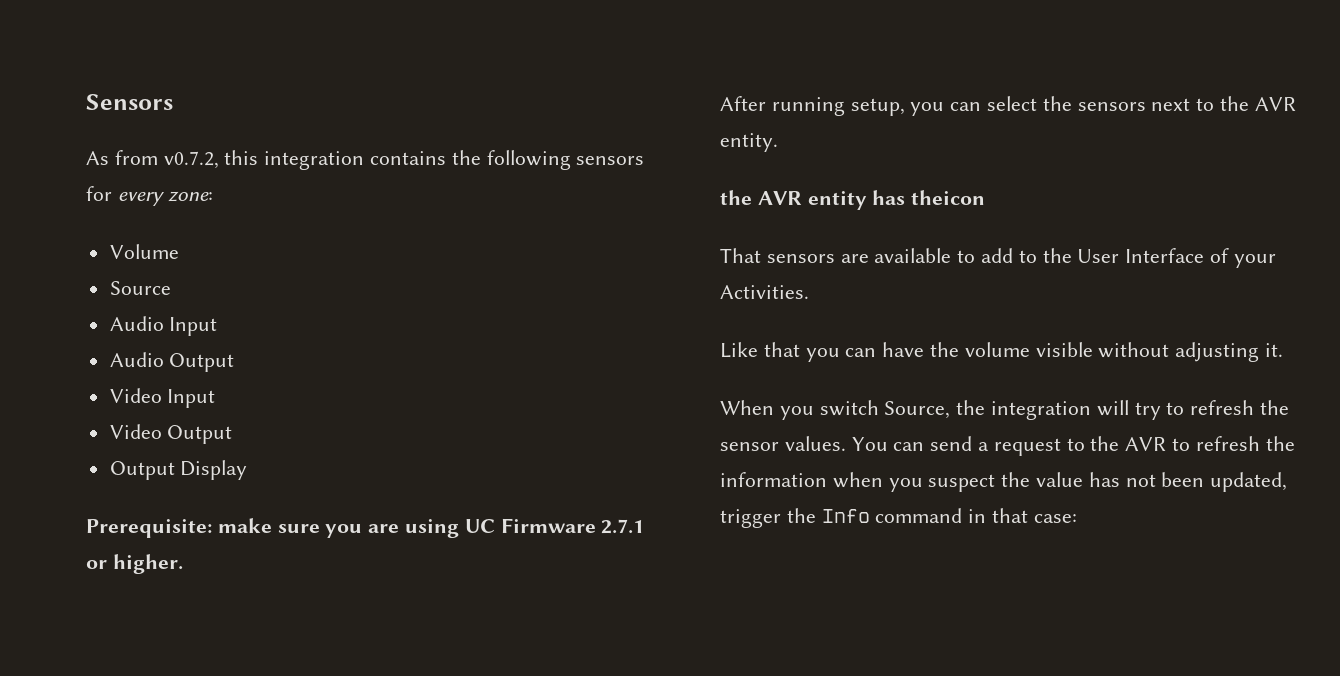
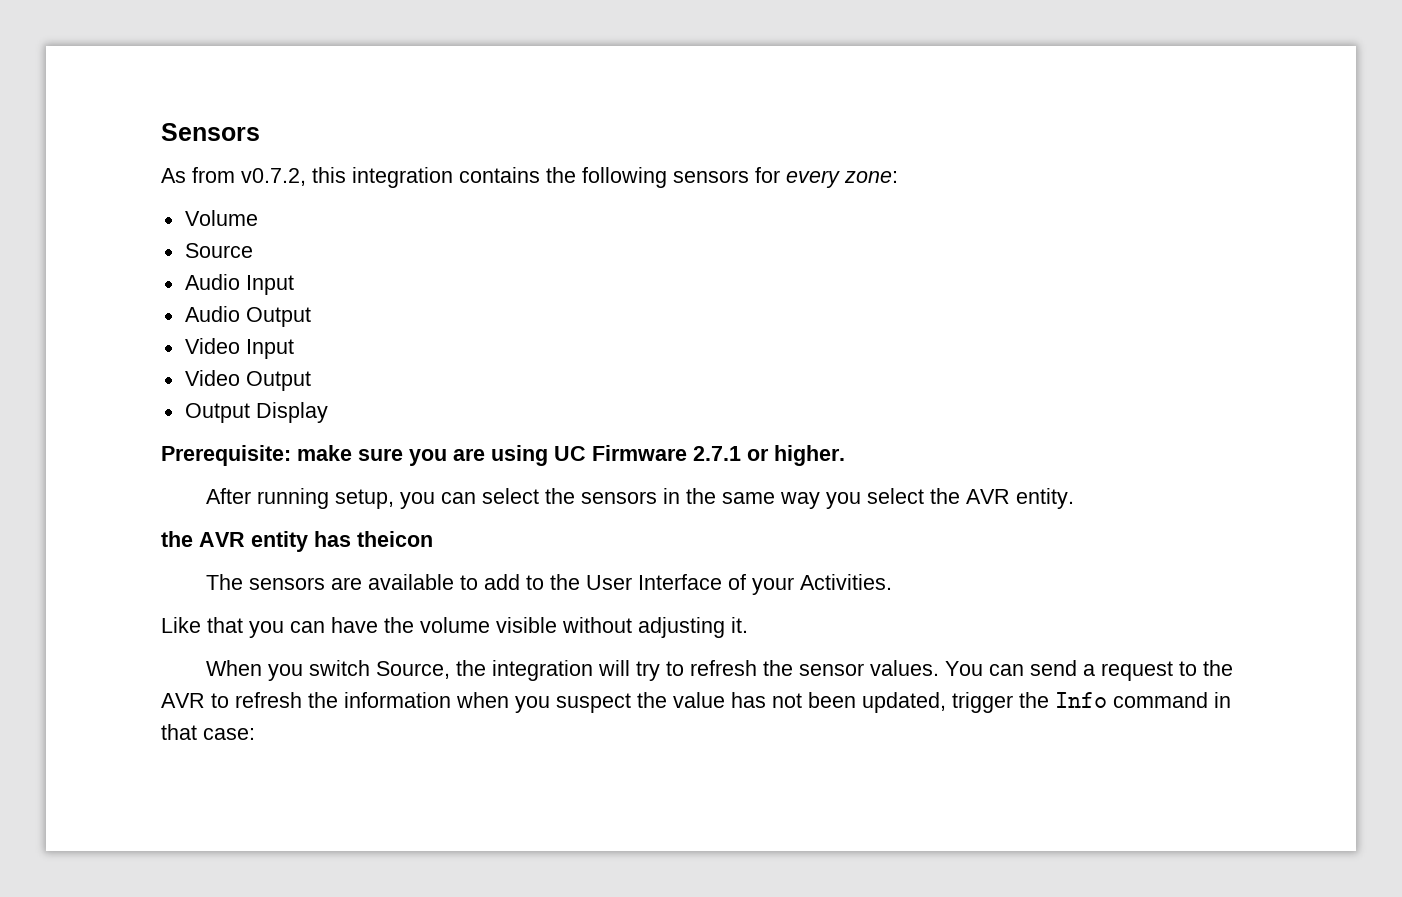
[1151,98,1215,111] next to -> [663,488,925,509] in the same way you select
[720,248,761,263] That -> [206,574,244,590] The

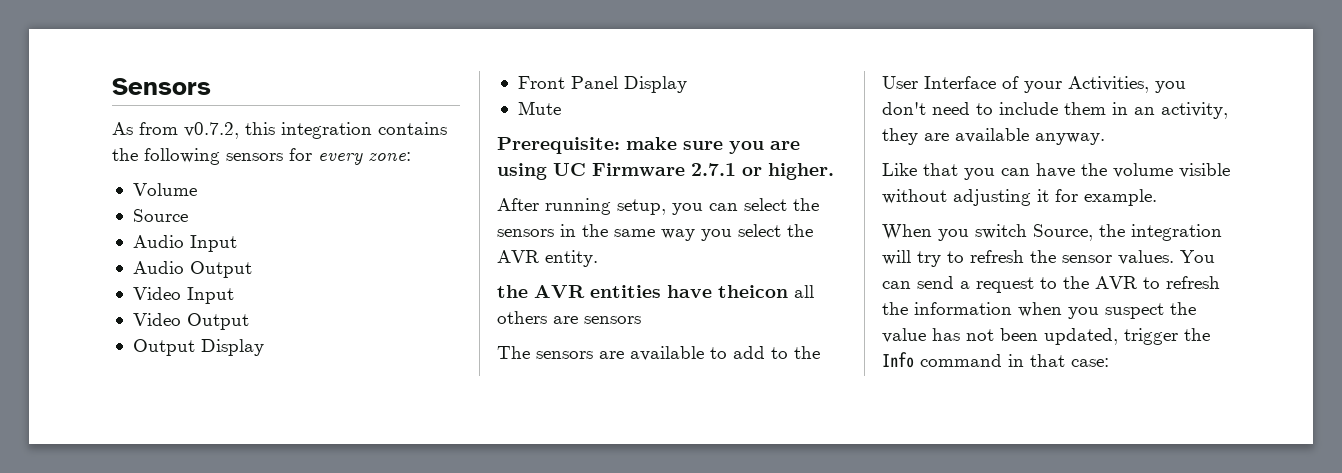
(328, 412) none -> [517,76,687,93] [517,101,561,115] // Front Panel Display // Mute
[251,531,351,552] entity has -> [590,285,712,298] entities have
(433, 539) none -> [794,285,814,298] [497,311,641,324] all others are sensors
[800,574,893,590] Activities. -> [1068,76,1186,93] [882,102,1228,119] [882,128,1105,145] Activities, you don't need to include them in an activity, they are available anyway.
[731,617,748,633] it. -> [1037,189,1157,206] it for example.

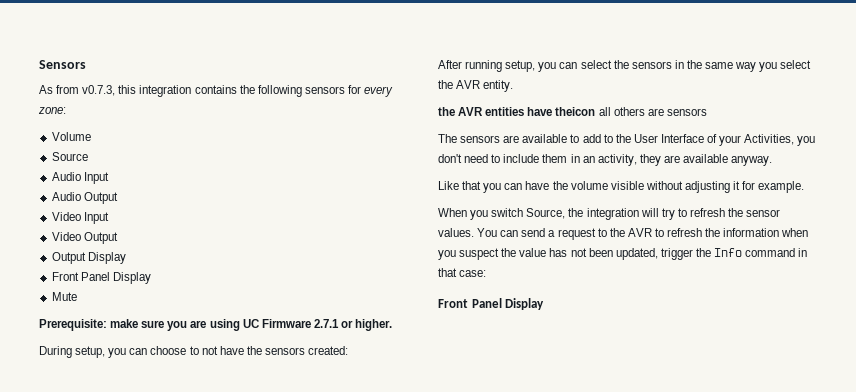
[184,122,239,139] v0.7.2, -> [82,85,116,96] v0.7.3,
(834, 171) none -> [39,346,349,358] // During setup, you can choose to not have the sensors created:
(1109, 362) none -> [438,298,545,310] // Front Panel Display

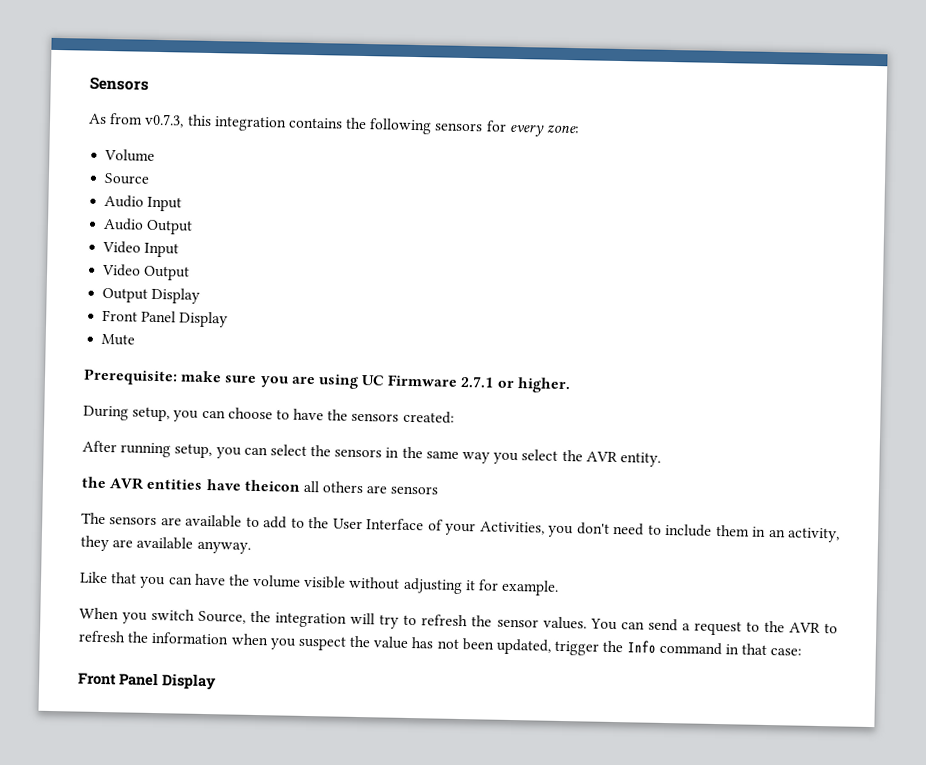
[201,346,218,355] not -> (290, 414) none

